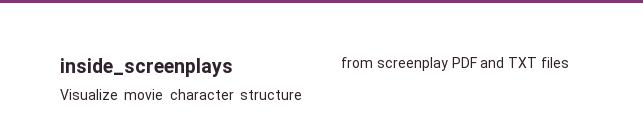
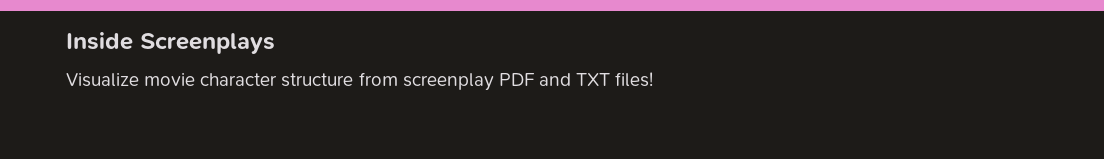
[60,58,233,77] inside_screenplays -> [66,32,275,54] Inside Screenplays
[540,57,569,68] files -> [615,72,654,87] files!

